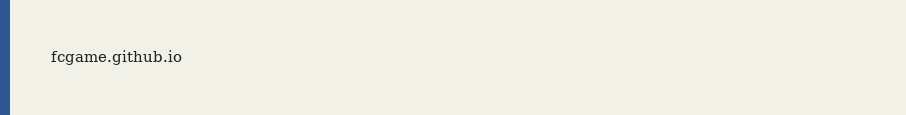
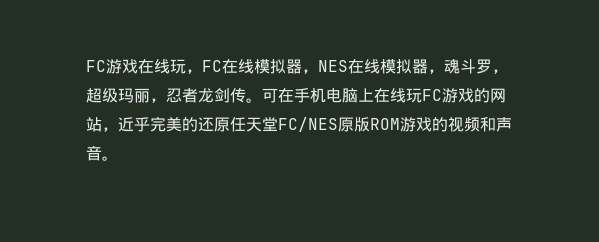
[51,50,182,65] fcgame.github.io -> [86,58,508,74] [86,88,506,103] [86,116,512,132] [86,145,118,161] FC游戏在线玩，FC在线模拟器，NES在线模拟器，魂斗罗，超级玛丽，忍者龙剑传。可在手机电脑上在线玩FC游戏的网站，近乎完美的还原任天堂FC/NES原版ROM游戏的视频和声音。

